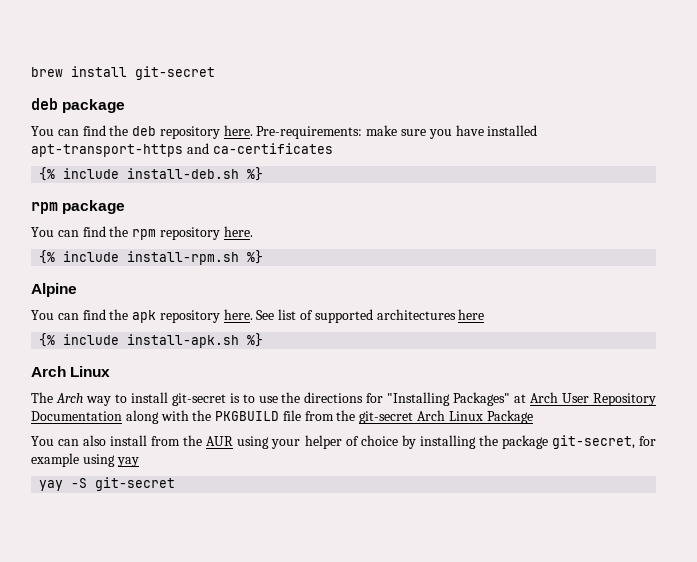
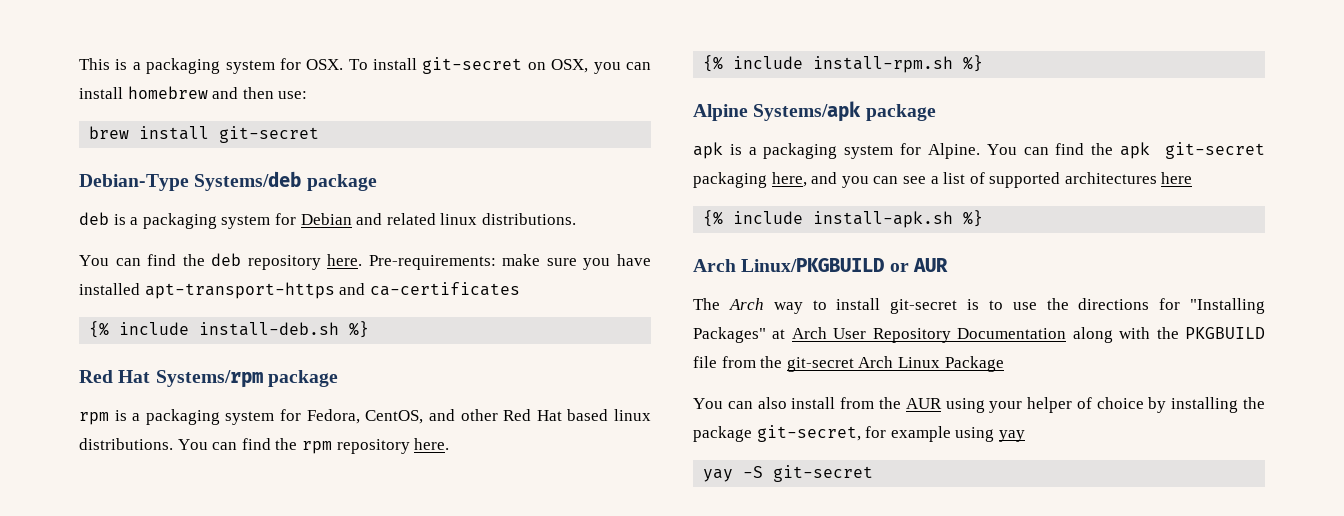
[31,66,215,80] [31,98,126,113] brew install git-secret // deb package -> [79,57,651,74] [79,86,308,99] [89,126,320,143] [79,171,377,191] [79,212,576,229] This is a packaging system for OSX. To install git-secret on OSX, you can install homebrew and then use: // brew install git-secret // Debian-Type Systems/deb package // deb is a packaging system for Debian and related linux distributions.
[31,200,126,214] rpm package // -> [79,370,338,388] [79,409,651,425] [79,438,173,450] Red Hat Systems/rpm package // rpm is a packaging system for Fedora, CentOS, and other Red Hat based linux distributions.
(77, 290) // -> [753,101,936,122] [693,142,980,159] Systems/apk package // apk is a packaging system for Alpine.
[159,309,275,323] repository here. See -> [1165,142,1265,159] [693,172,939,188] git-secret packaging here, and you can see a
[70,366,111,377] Linux -> [741,258,948,272] Linux/PKGBUILD or AUR

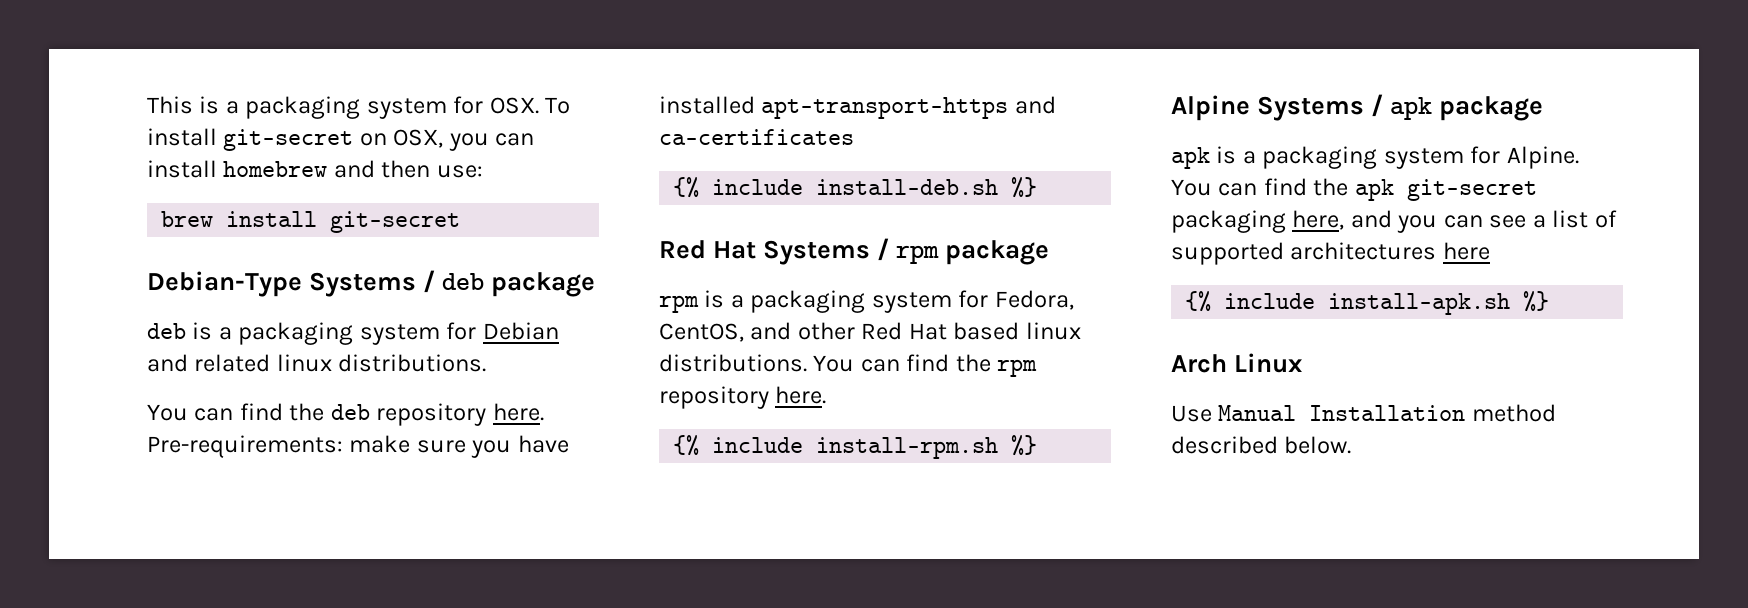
[194,171,302,191] Systems/deb -> [309,270,485,297] Systems / deb
[155,370,263,388] Systems/rpm -> [763,238,940,265] Systems / rpm
[753,101,862,122] Systems/apk -> [1257,94,1433,121] Systems / apk
[741,258,948,272] [693,298,1265,314] [693,327,1265,343] [693,356,1004,372] [693,397,1265,413] [693,425,1025,442] [703,465,874,482] Linux/PKGBUILD or AUR // The Arch way to install git-secret is to use the directions for "Installing Packages" at Arch User Repository Documentation along with the PKGBUILD file from the git-secret Arch Linux Package // You can also install from the AUR using your helper of choice by installing the package git-secret, for example using yay // yay -S git-secret -> [1234,353,1303,373] [1171,404,1556,422] [1171,436,1352,454] Linux // Use Manual Installation method described below.

